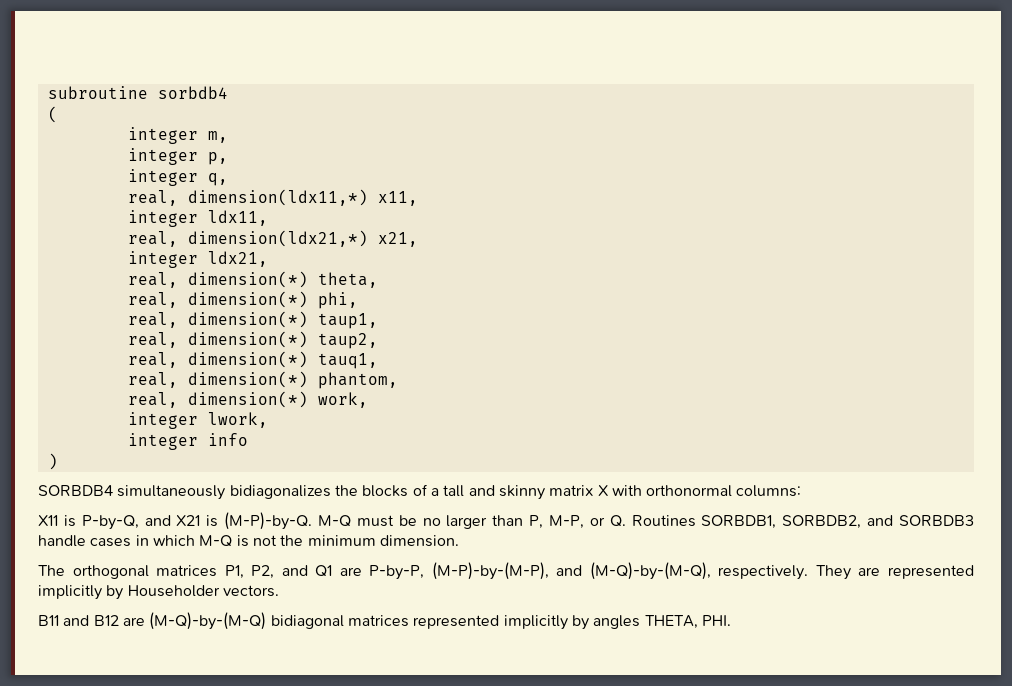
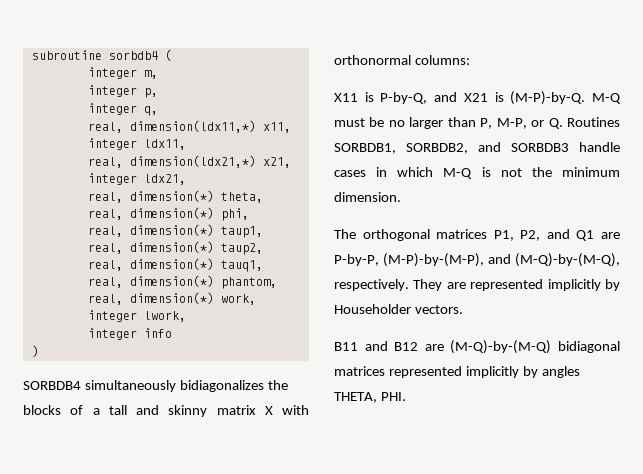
(228, 92) // -> (158, 55) none

